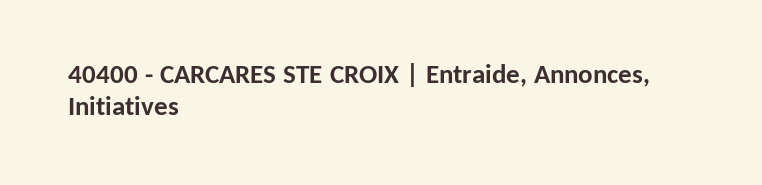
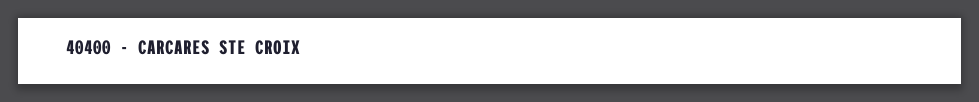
[405,63,651,87] [68,96,179,115] | Entraide, Annonces, Initiatives -> (300, 47) none

